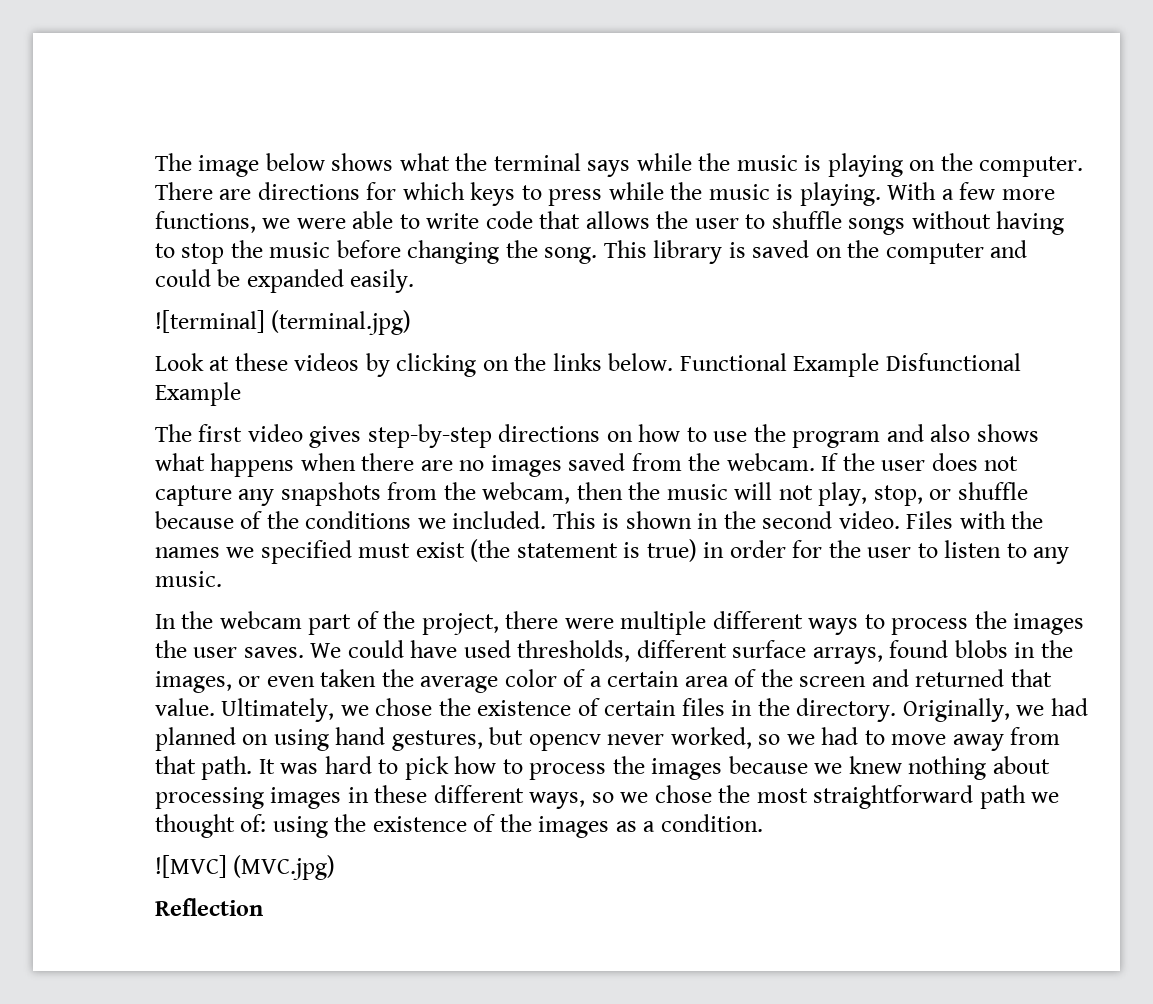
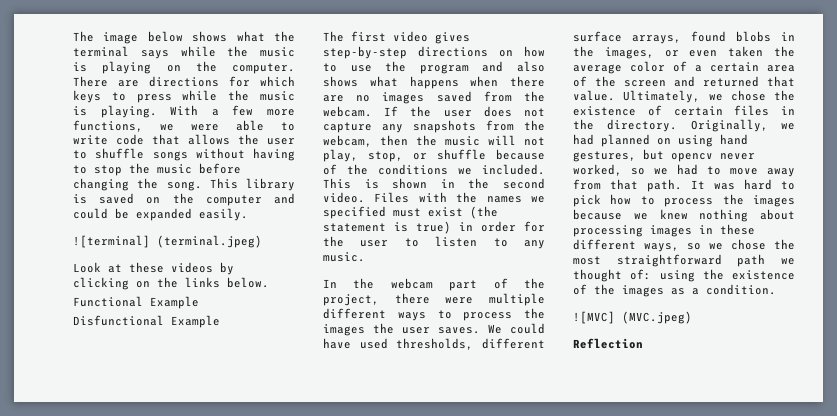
[271,310,412,335] (terminal.jpg) -> [157,235,262,248] (terminal.jpeg)
(674, 362) none -> (269, 282) //
(880, 365) none -> (199, 302) //
[233,855,336,880] (MVC.jpg) -> [622,311,692,324] (MVC.jpeg)

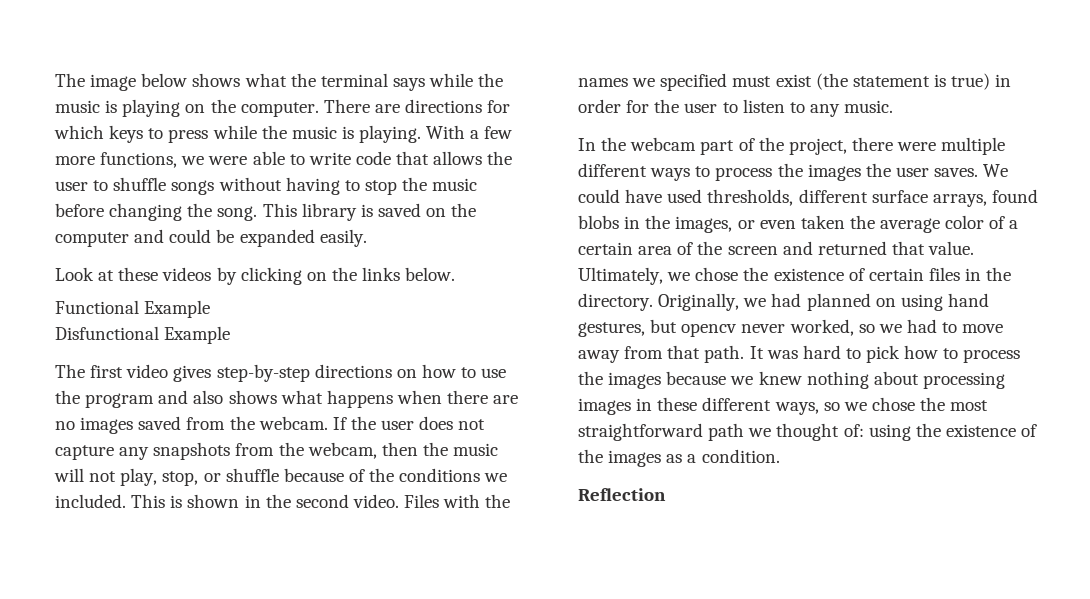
[73,235,262,248] // ![terminal] (terminal.jpeg) -> (367, 238) none
[573,311,692,324] // ![MVC] (MVC.jpeg) -> (780, 456) none

